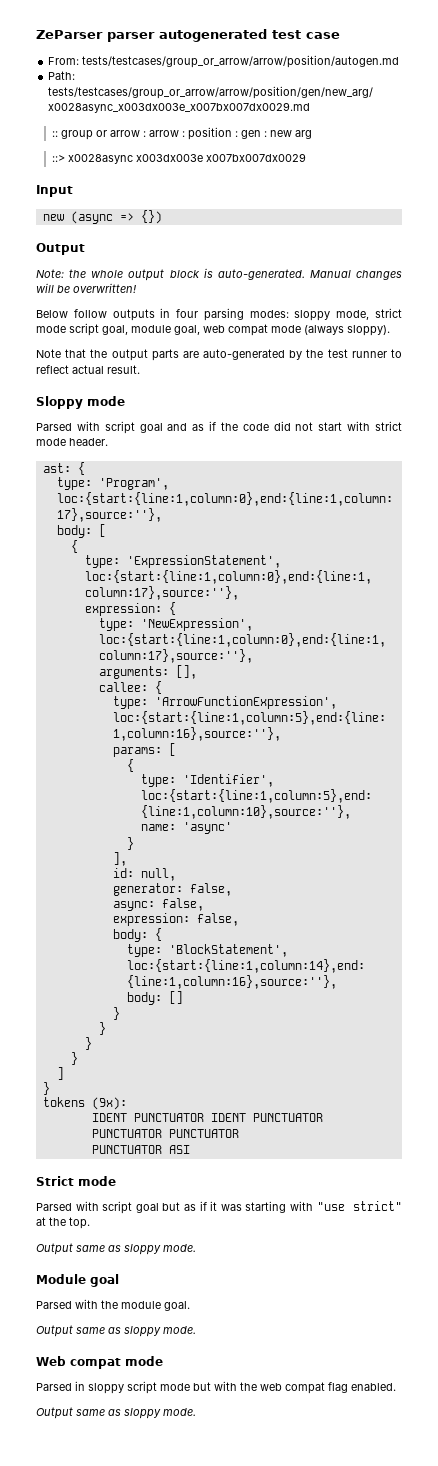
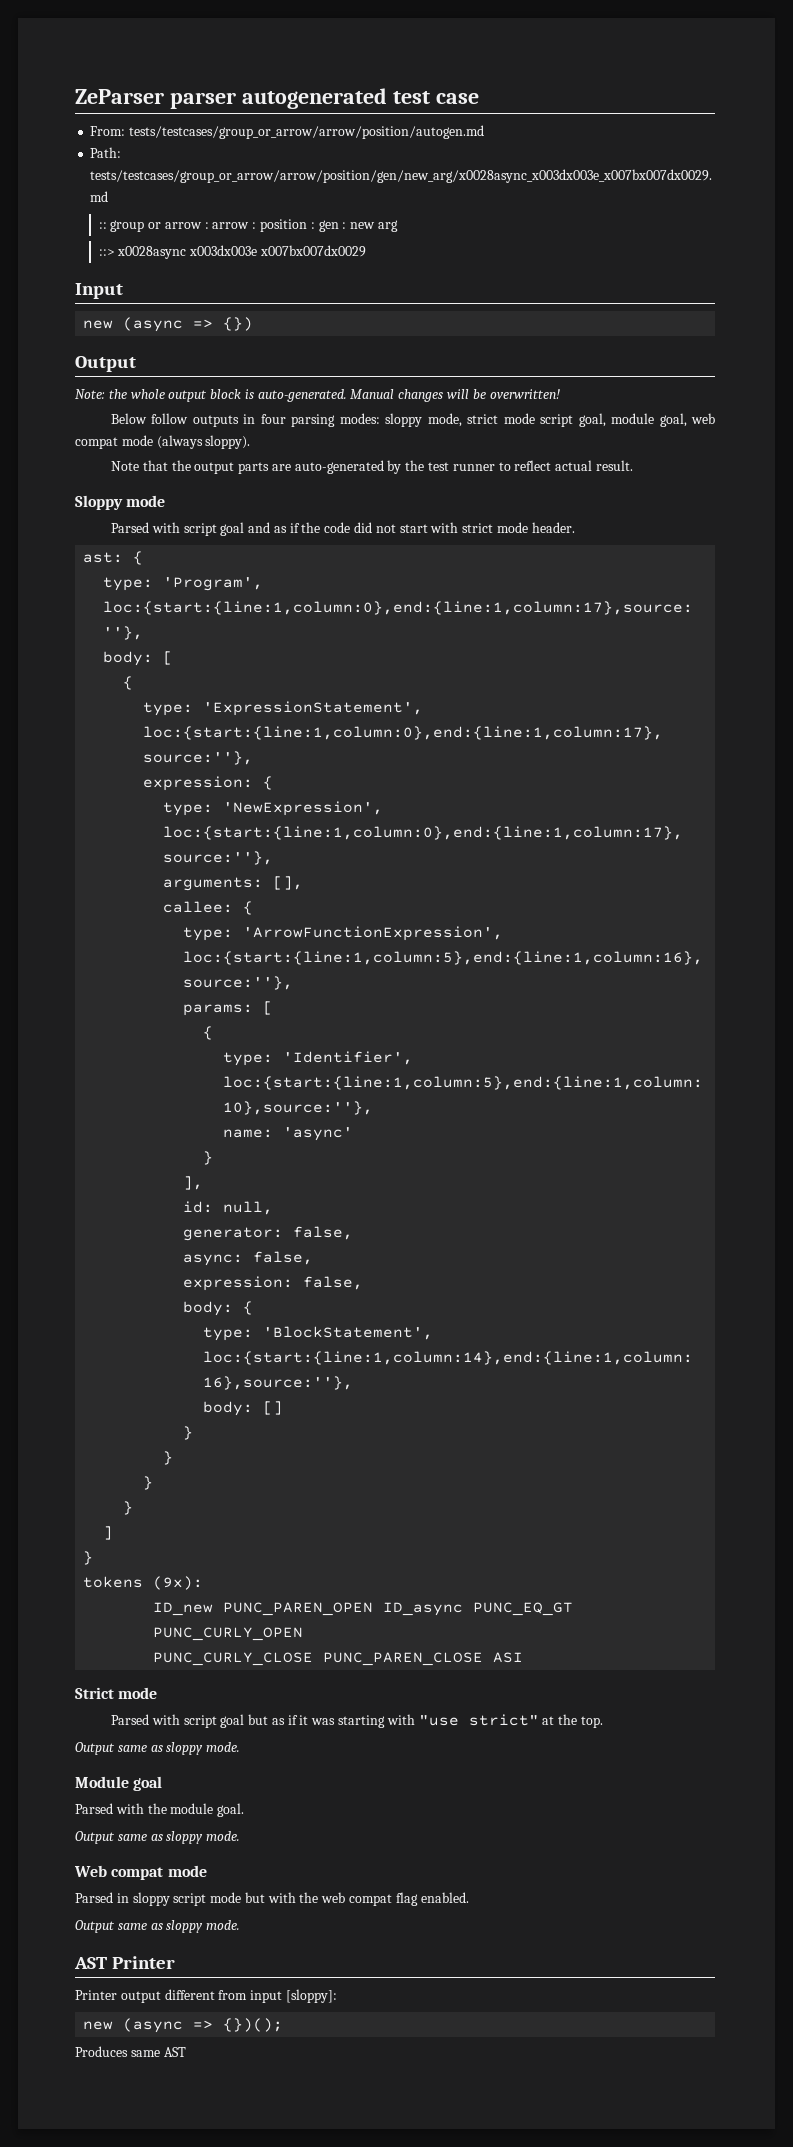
[91,1113,323,1122] [91,1129,239,1138] [91,1145,162,1154] IDENT PUNCTUATOR IDENT PUNCTUATOR PUNCTUATOR PUNCTUATOR // PUNCTUATOR -> [153,1602,574,1616] [153,1627,304,1641] [153,1652,484,1666] ID_new PUNC_PAREN_OPEN ID_async PUNC_EQ_GT PUNC_CURLY_OPEN // PUNC_CURLY_CLOSE PUNC_PAREN_CLOSE
(196, 1412) none -> [74,1956,176,1969] [75,1989,337,2003] [83,2018,284,2033] [75,2046,186,2057] // AST Printer // Printer output different from input [sloppy]: // new (async => {})(); // Produces same AST

